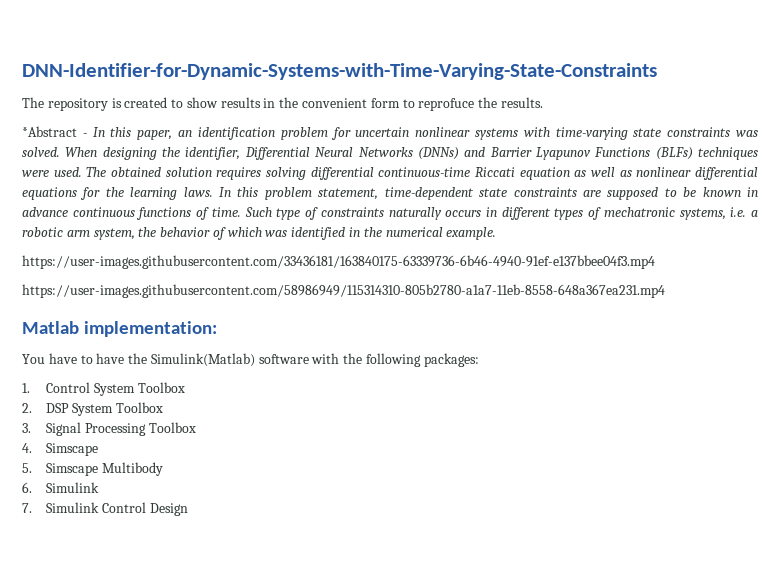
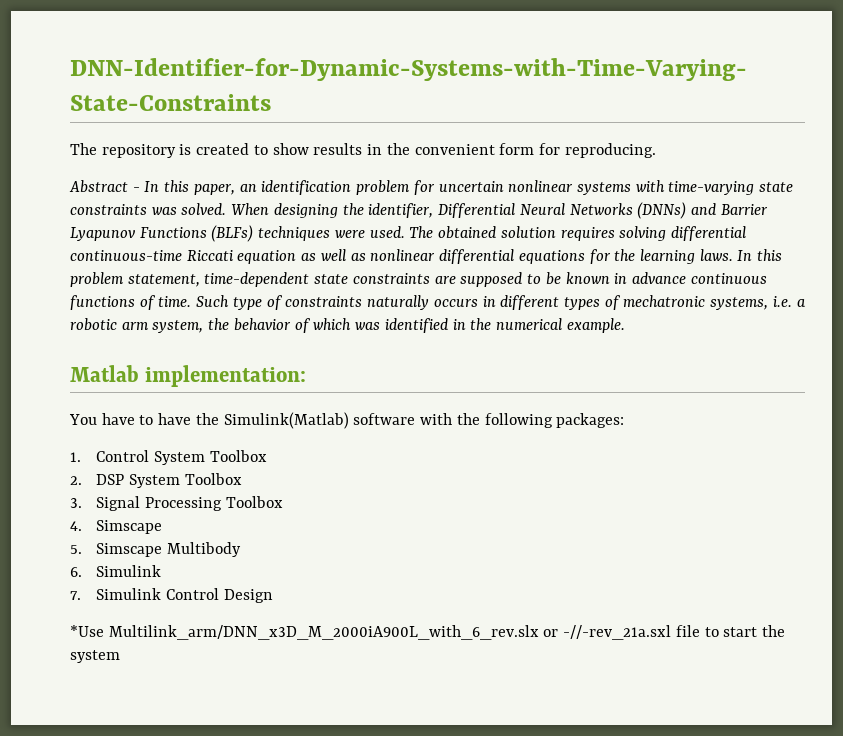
[402,97,543,111] [22,126,77,137] to reprofuce the results. // *Abstract -> [538,143,656,158] [69,180,128,193] for reproducing. // Abstract
[22,255,655,269] [22,284,665,298] // https://user-images.githubusercontent.com/33436181/163840175-63339736-6b46-4940-91ef-e137bbee04f3.mp4 // https://user-images.githubusercontent.com/58986949/115314310-805b2780-a1a7-11eb-8558-648a367ea231.mp4 -> (625, 325) none
(188, 509) none -> [70,625,786,640] [70,650,120,663] // *Use Multilink_arm/DNN_x3D_M_2000iA900L_with_6_rev.slx or -//-rev_21a.sxl file to start the system

